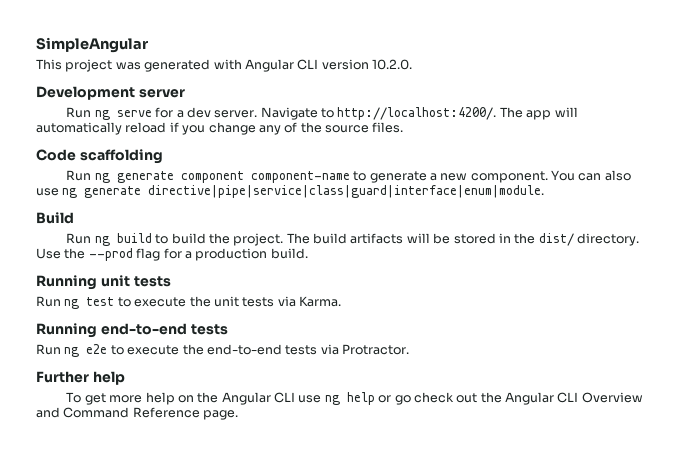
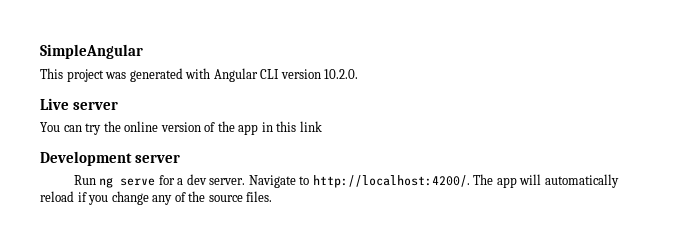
(412, 64) none -> [40,98,118,110] [40,121,322,135] // Live server // You can try the online version of the app in this link
[36,149,163,164] [66,170,631,183] [36,185,545,198] [36,212,74,224] [66,233,640,246] [36,248,308,261] [36,275,171,290] [36,296,341,309] [36,323,228,338] [36,344,409,357] [36,371,125,385] [66,392,643,405] [36,407,239,420] // Code scaffolding // Run ng generate component component-name to generate a new component. You can also use ng generate directive|pipe|service|class|guard|interface|enum|module. // Build // Run ng build to build the project. The build artifacts will be stored in the dist/ directory. Use the --prod flag for a production build. // Running unit tests // Run ng test to execute the unit tests via Karma. // Running end-to-end tests // Run ng e2e to execute the end-to-end tests via Protractor. // Further help // To get more help on the Angular CLI use ng help or go check out the Angular CLI Overview and Command Reference page. -> (273, 196) none

